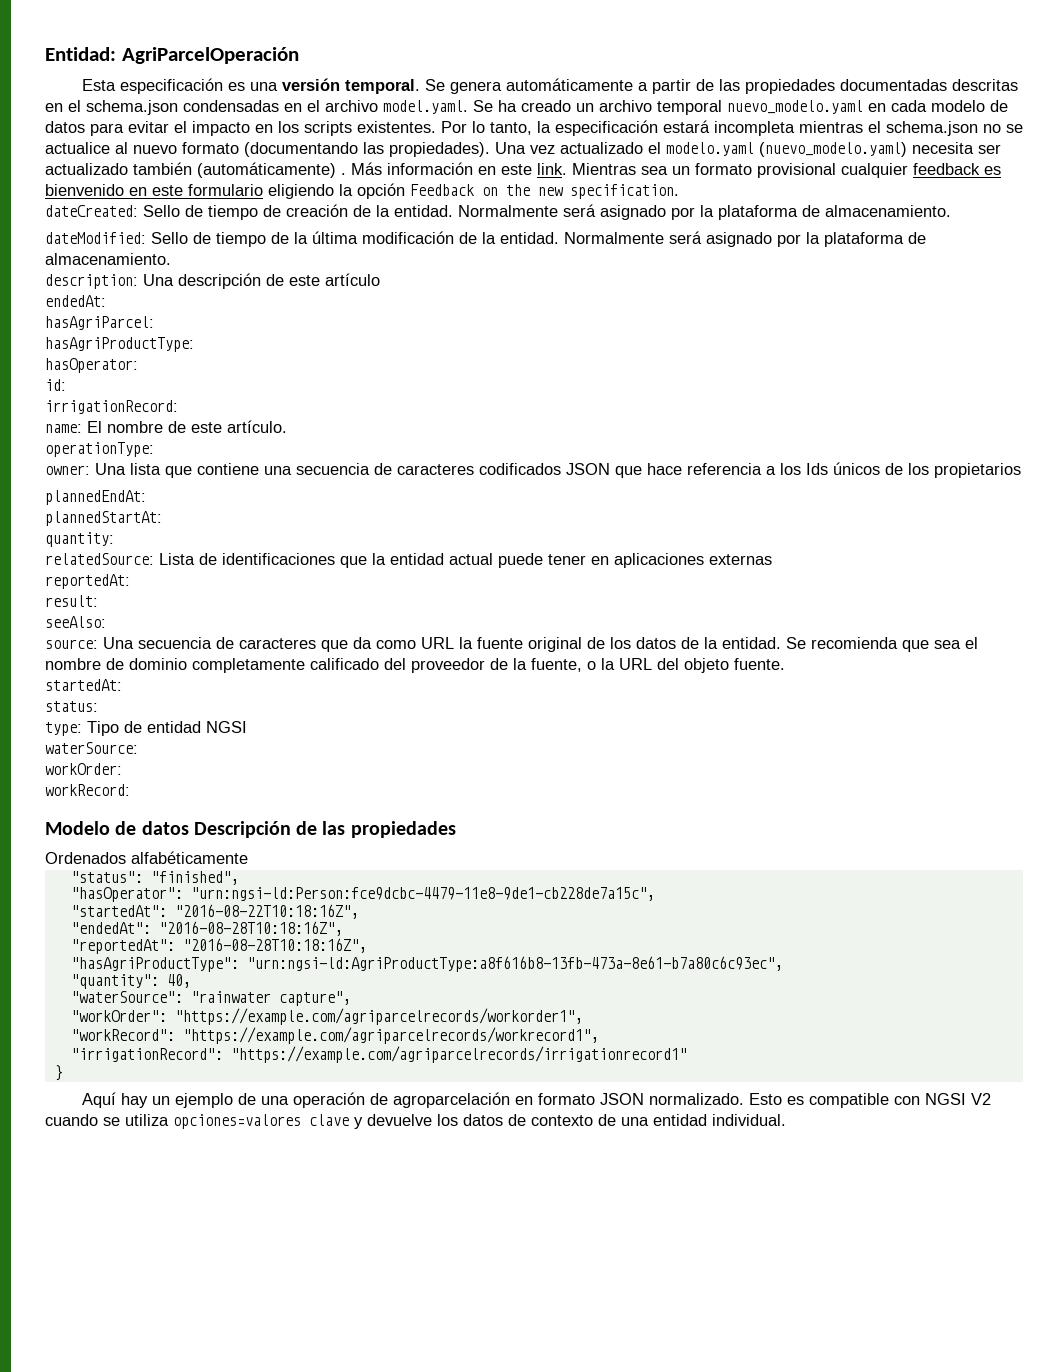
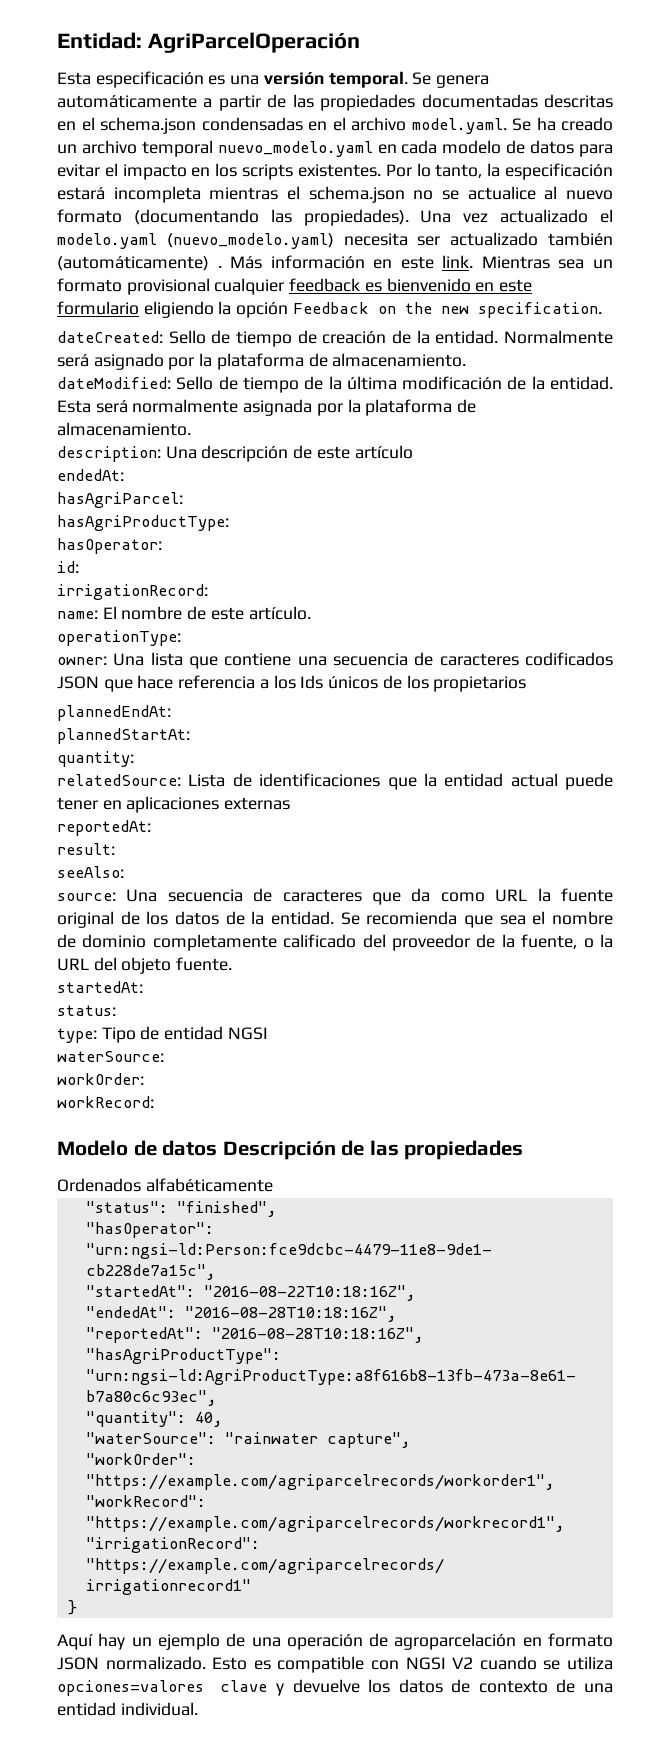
[564,231,772,247] Normalmente será asignado -> [57,399,313,416] Esta será normalmente asignada

